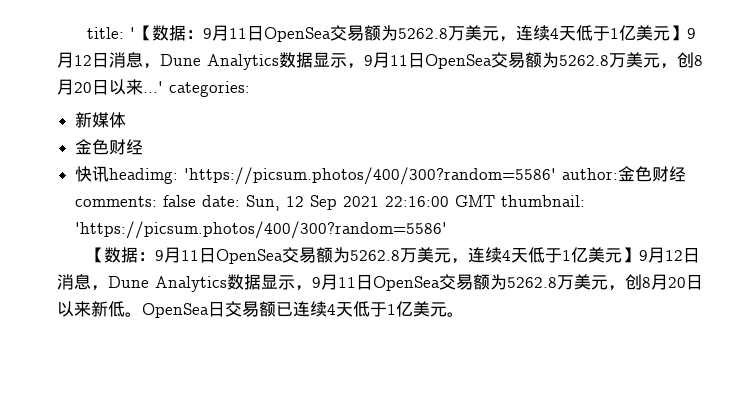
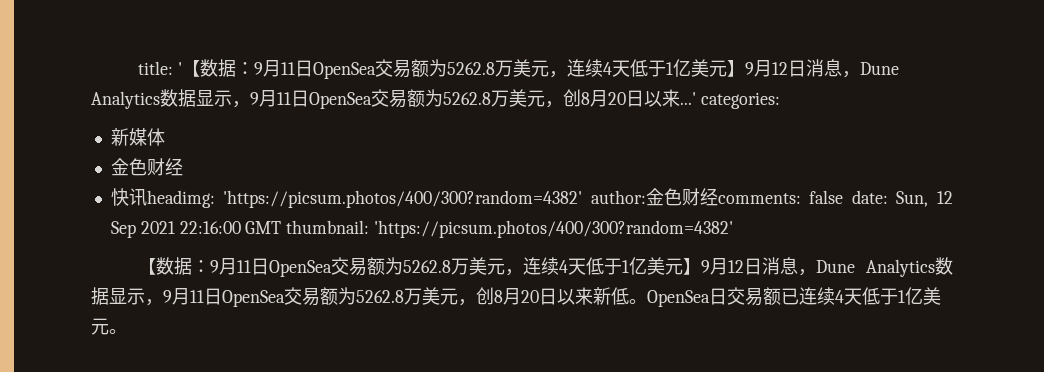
[184,167,557,185] 'https://picsum.photos/400/300?random=5586' -> [223,190,583,208] 'https://picsum.photos/400/300?random=4382'
[75,221,448,239] 'https://picsum.photos/400/300?random=5586' -> [374,220,734,238] 'https://picsum.photos/400/300?random=4382'

